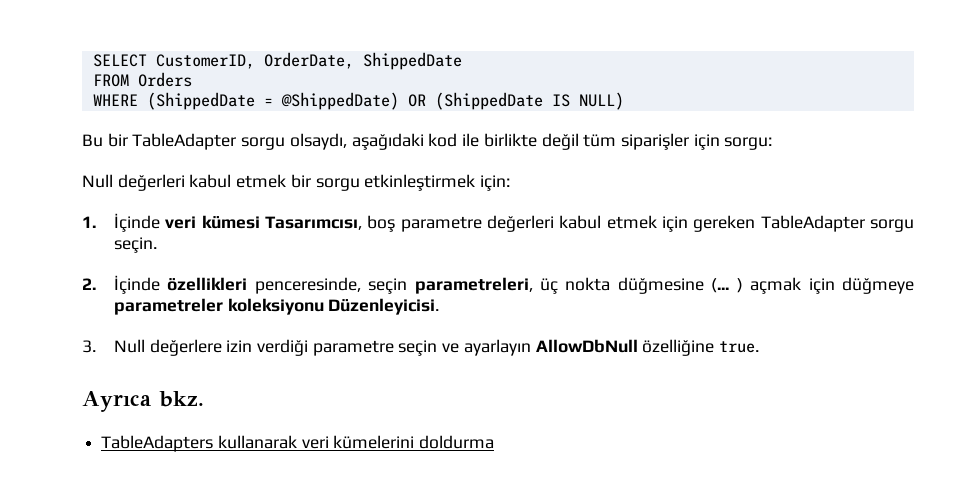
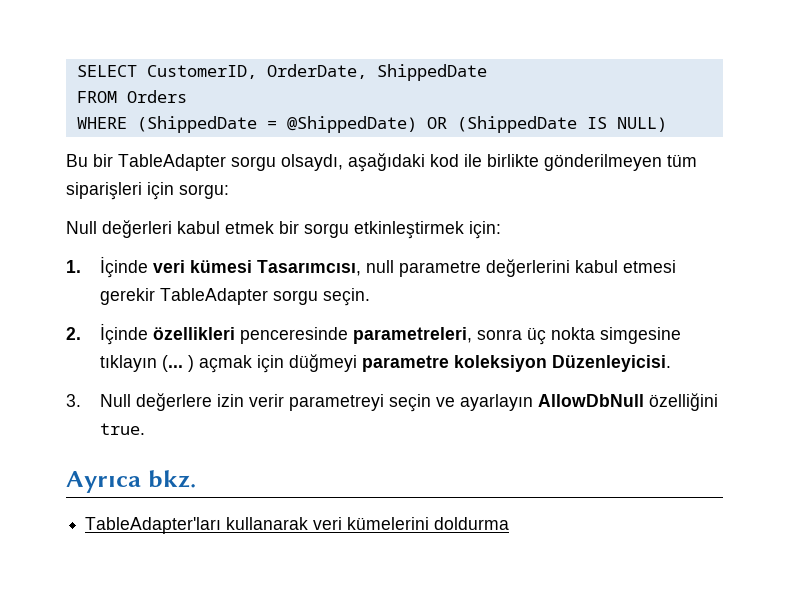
[541,133,689,150] değil tüm siparişler -> [544,154,697,171] [66,182,142,200] gönderilmeyen tüm siparişleri
[367,215,756,232] boş parametre değerleri kabul etmek için gereken -> [365,259,676,277] [99,288,155,305] null parametre değerlerini kabul etmesi gerekir
[254,277,704,294] penceresinde, seçin parametreleri, üç nokta düğmesine -> [239,327,681,345] [99,355,157,372] penceresinde parametreleri, sonra üç nokta simgesine tıklayın
[842,277,915,294] [113,298,324,315] düğmeye parametreler koleksiyonu -> [288,354,547,372] düğmeyi parametre koleksiyon
[257,339,394,356] verdiği parametre -> [248,394,384,411] verir parametreyi
[642,339,715,356] özelliğine -> [648,393,718,411] özelliğini
[101,435,214,452] TableAdapters -> [85,517,222,534] TableAdapter'ları

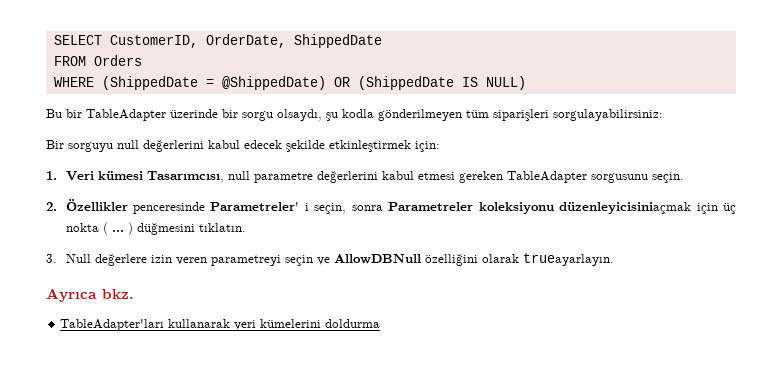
[231,153,697,172] [66,182,229,200] [66,220,349,238] sorgu olsaydı, aşağıdaki kod ile birlikte gönderilmeyen tüm siparişleri için sorgu: // Null değerleri kabul etmek bir sorgu -> [170,109,663,121] [46,140,325,152] üzerinde bir sorgu olsaydı, şu kodla gönderilmeyen tüm siparişleri sorgulayabilirsiniz: // Bir sorguyu null değerlerini kabul edecek şekilde
[99,256,185,278] İçinde veri -> [65,171,94,181] Veri
[99,288,318,305] gerekir TableAdapter sorgu -> [458,171,648,183] gereken TableAdapter sorgusunu
[99,323,681,345] [99,354,671,373] İçinde özellikleri penceresinde parametreleri, sonra üç nokta simgesine tıklayın (... ) açmak için düğmeyi parametre koleksiyon Düzenleyicisi. -> [65,199,736,214] [65,222,246,235] Özellikler penceresinde Parametreler' i seçin, sonra Parametreler koleksiyonu düzenleyicisiniaçmak için üç nokta ( ... ) düğmesini tıklatın.
[248,394,284,407] verir -> [175,257,207,265] veren
[459,393,718,411] [99,423,145,435] ayarlayın AllowDbNull özelliğini true. -> [333,253,614,266] AllowDBNull özelliğini olarak trueayarlayın.

